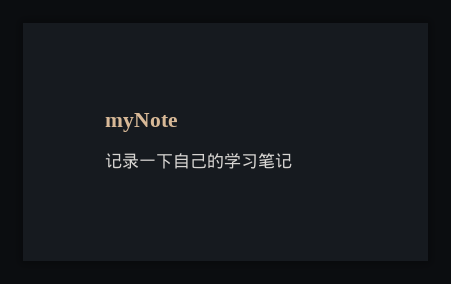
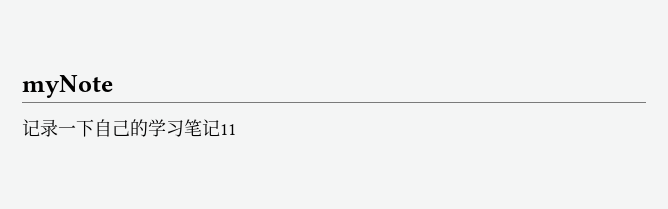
(292, 161) none -> [220,124,236,135] 11

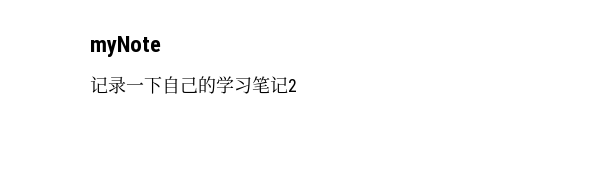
[220,124,236,135] 11 -> [288,79,297,92] 2

